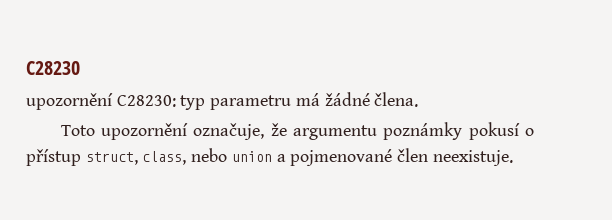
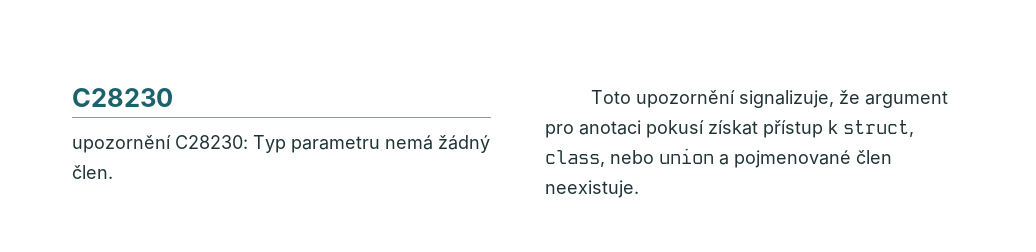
[180,92,419,110] [60,122,535,140] [26,149,81,166] typ parametru má žádné člena. // Toto upozornění označuje, že argumentu poznámky pokusí o přístup -> [253,135,490,153] [72,165,113,179] [590,90,948,108] [545,120,838,138] Typ parametru nemá žádný člen. // Toto upozornění signalizuje, že argument pro anotaci pokusí získat přístup k

